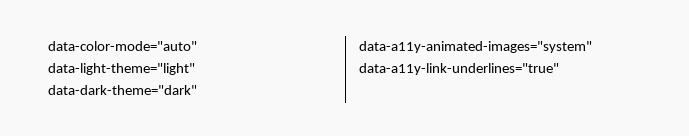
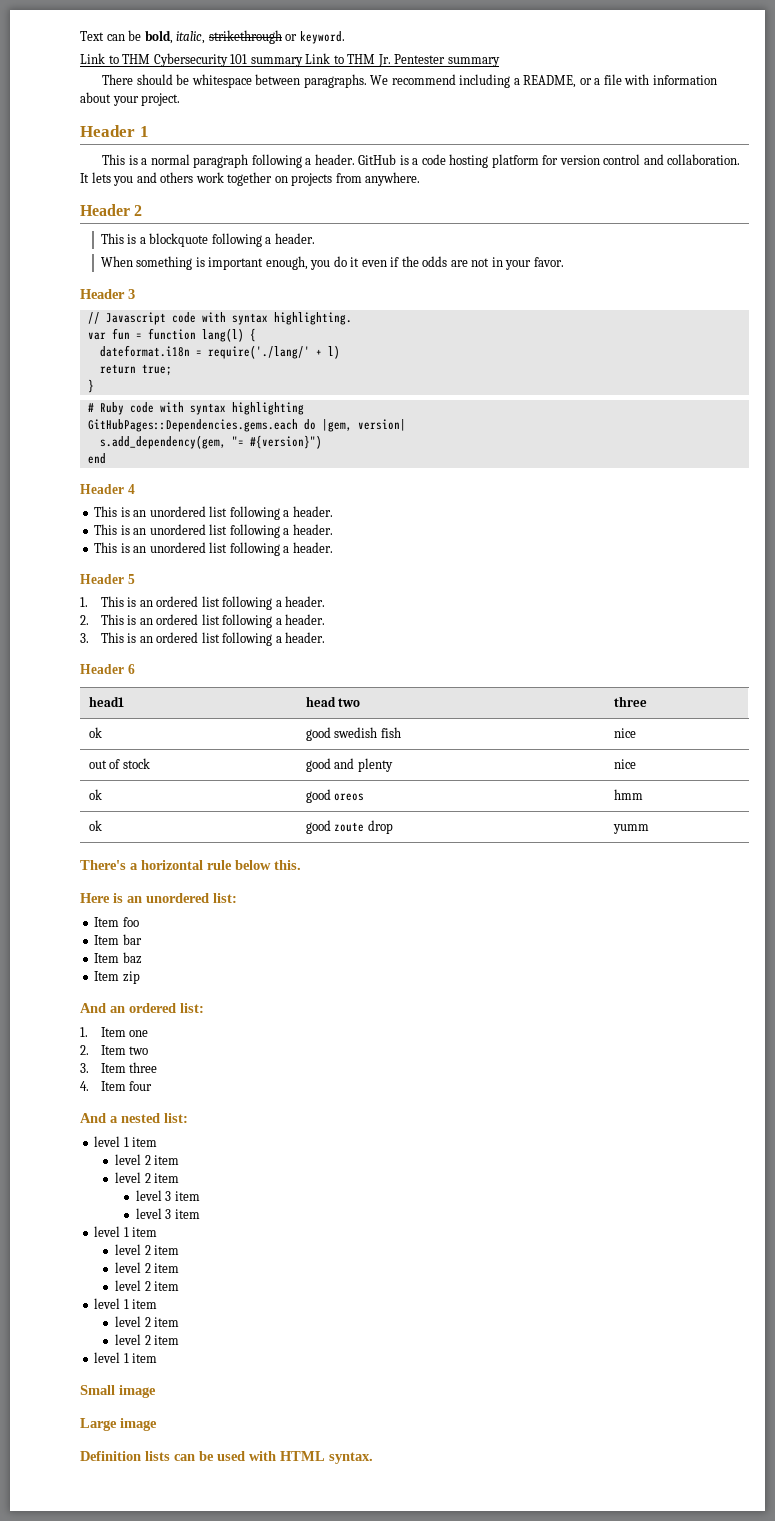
[48,41,197,51] [48,63,195,75] [48,85,197,95] [359,41,592,53] [359,63,559,75] data-color-mode="auto" data-light-theme="light" data-dark-theme="dark" data-a11y-animated-images="system" data-a11y-link-underlines="true" -> [80,30,345,44] [80,53,500,67] [101,74,717,88] [80,92,181,106] [80,125,149,137] [101,154,741,168] [80,172,421,186] [80,204,143,216] [100,233,315,247] [100,256,564,270] [80,289,135,299] [87,312,352,325] [87,328,256,342] [99,345,340,359] [99,364,172,375] [87,379,94,393] [87,402,304,415] [87,419,406,432] [99,435,322,449] [87,453,106,464] [80,484,135,494] [94,506,333,520] [94,524,333,538] [94,542,333,556] [80,574,135,584] [80,596,326,610] [80,614,326,628] [80,632,326,646] [80,664,135,674] [88,696,124,707] [305,696,361,707] [613,696,647,707] [88,727,102,738] [305,727,401,741] [613,728,636,738] [88,758,150,769] [305,758,393,772] [613,759,636,769] [88,789,102,800] [305,789,365,803] [613,789,643,800] [88,820,102,831] [305,820,393,834] [612,824,649,834] [80,860,301,870] [80,893,237,903] [94,917,139,927] [94,934,142,945] [94,952,142,964] [94,971,140,984] [80,1003,204,1013] [80,1027,149,1037] [80,1045,149,1055] [80,1062,158,1073] [80,1081,153,1091] [80,1113,188,1123] [94,1136,158,1147] [115,1154,180,1165] [115,1172,180,1183] [135,1190,200,1201] [135,1208,200,1219] [94,1226,158,1237] [115,1244,180,1255] [115,1262,180,1273] [115,1280,180,1291] [94,1298,158,1309] [115,1316,180,1327] [115,1334,180,1345] [94,1352,158,1363] [80,1385,156,1398] [80,1418,157,1431] [80,1451,373,1464] Text can be bold, italic, strikethrough or keyword. // Link to THM Cybersecurity 101 summary Link to THM Jr. Pentester summary // There should be whitespace between paragraphs. We recommend including a README, or a file with information about your project. // Header 1 // This is a normal paragraph following a header. GitHub is a code hosting platform for version control and collaboration. It lets you and others work together on projects from anywhere. // Header 2 // This is a blockquote following a header. // When something is important enough, you do it even if the odds are not in your favor. // Header 3 // // Javascript code with syntax highlighting. // var fun = function lang(l) { // dateformat.i18n = require('./lang/' + l) // return true; // } // # Ruby code with syntax highlighting // GitHubPages::Dependencies.gems.each do |gem, version| // s.add_dependency(gem, "= #{version}") // end // Header 4 // This is an unordered list following a header. // This is an unordered list following a header. // This is an unordered list following a header. // Header 5 // 1. This is an ordered list following a header. // 2. This is an ordered list following a header. // 3. This is an ordered list following a header. // Header 6 // head1 | head two | three // ok | good swedish fish | nice // out of stock | good and plenty | nice // ok | good oreos | hmm // ok | good zoute drop | yumm // There's a horizontal rule below this. // Here is an unordered list: // Item foo // Item bar // Item baz // Item zip // And an ordered list: // 1. Item one // 2. Item two // 3. Item three // 4. Item four // And a nested list: // level 1 item // level 2 item // level 2 item // level 3 item // level 3 item // level 1 item // level 2 item // level 2 item // level 2 item // level 1 item // level 2 item // level 2 item // level 1 item // Small image // Large image // Definition lists can be used with HTML syntax.

